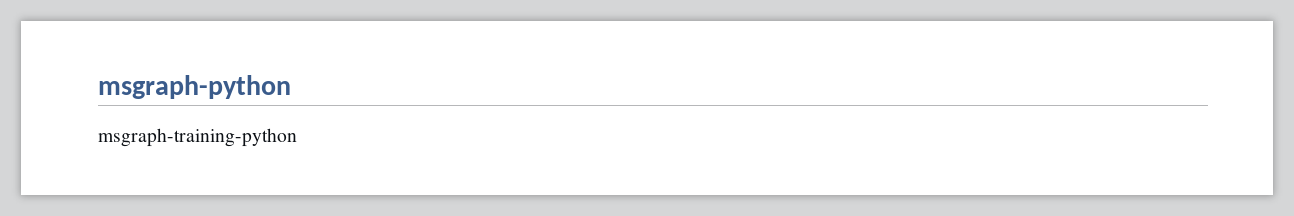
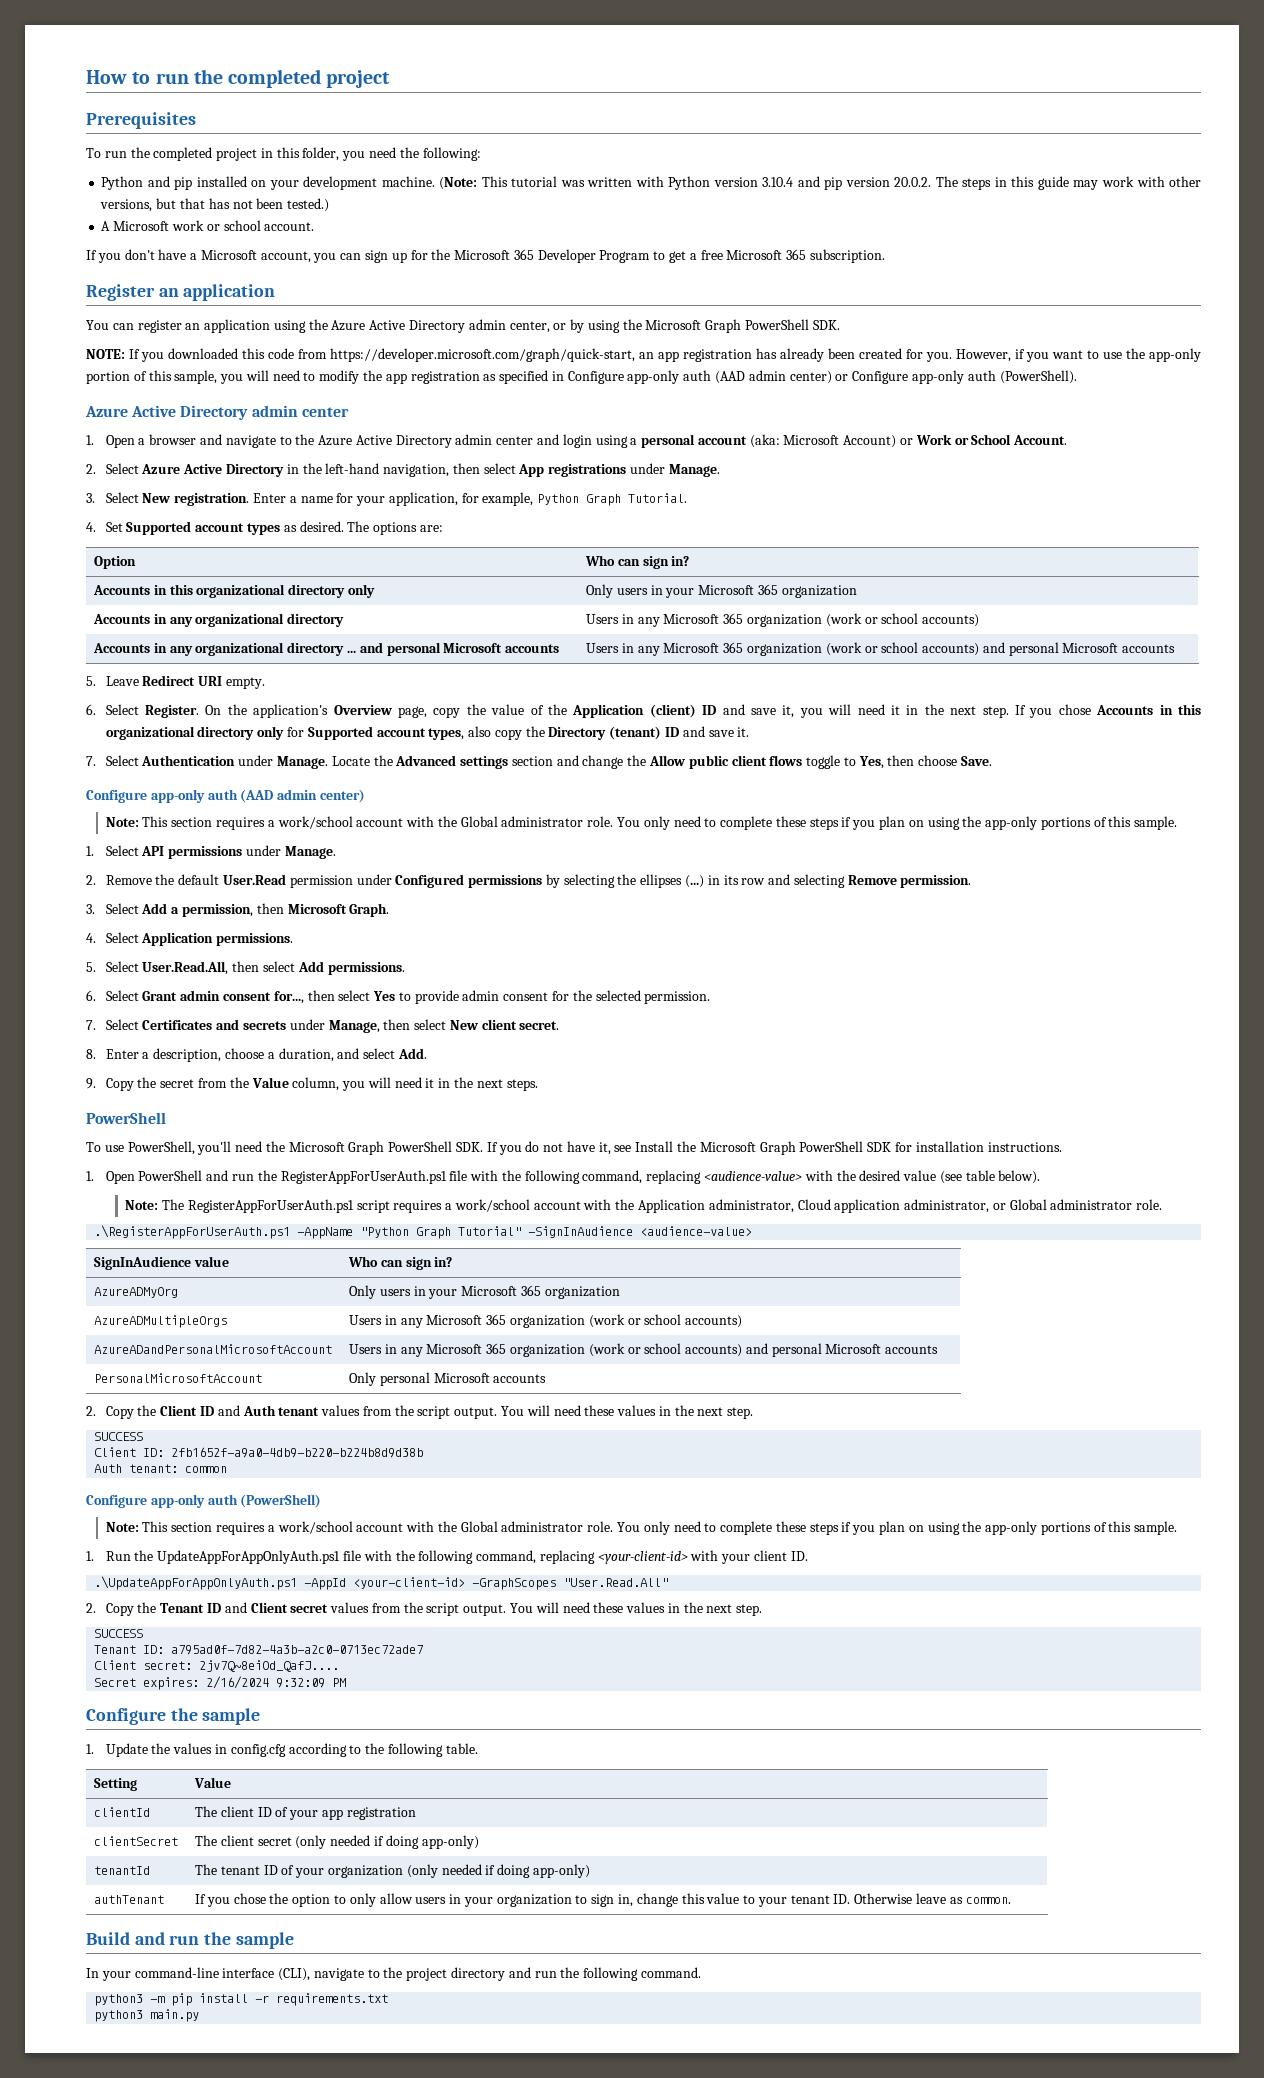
[98,75,291,99] [98,128,297,147] msgraph-python // msgraph-training-python -> [86,69,391,88] [86,112,196,129] [86,147,481,161] [101,176,1201,190] [100,198,330,212] [101,220,315,231] [86,249,885,263] [86,284,276,301] [86,319,840,333] [86,348,1201,362] [86,370,1077,384] [85,405,349,420] [86,434,1068,448] [86,463,720,477] [86,492,688,506] [86,521,443,535] [94,556,137,569] [585,555,690,569] [93,584,375,598] [586,584,857,598] [93,613,345,627] [586,613,980,627] [93,642,560,656] [586,642,1176,656] [86,675,265,689] [86,704,1202,718] [105,726,750,740] [86,755,992,769] [86,789,365,803] [105,816,1178,830] [86,845,336,859] [86,874,972,888] [86,903,390,917] [86,932,294,946] [86,961,405,975] [86,990,711,1004] [86,1019,560,1033] [86,1048,427,1062] [86,1077,538,1091] [86,1112,166,1124] [86,1141,1062,1155] [86,1170,1041,1184] [125,1199,1163,1213] [94,1225,753,1239] [94,1256,229,1270] [348,1256,453,1270] [94,1287,179,1298] [349,1285,620,1299] [94,1315,228,1328] [349,1314,743,1328] [94,1344,333,1354] [349,1343,939,1357] [94,1373,263,1383] [349,1372,547,1386] [86,1405,754,1419] [94,1432,144,1441] [94,1447,424,1458] [94,1464,228,1473] [86,1494,322,1508] [105,1521,1178,1535] [86,1550,808,1564] [94,1576,669,1590] [86,1602,763,1616] [94,1629,144,1638] [94,1645,424,1655] [94,1660,340,1672] [94,1676,347,1690] [86,1708,261,1725] [86,1743,478,1757] [94,1778,138,1791] [194,1777,232,1788] [94,1807,151,1817] [195,1806,416,1820] [94,1836,179,1846] [195,1835,479,1849] [94,1866,151,1875] [195,1864,590,1878] [94,1895,165,1904] [195,1893,1011,1907] [86,1932,294,1949] [86,1967,701,1981] [94,1993,389,2006] [94,2009,200,2022] How to run the completed project // Prerequisites // To run the completed project in this folder, you need the following: // Python and pip installed on your development machine. (Note: This tutorial was written with Python version 3.10.4 and pip version 20.0.2. The steps in this guide may work with other versions, but that has not been tested.) // A Microsoft work or school account. // If you don't have a Microsoft account, you can sign up for the Microsoft 365 Developer Program to get a free Microsoft 365 subscription. // Register an application // You can register an application using the Azure Active Directory admin center, or by using the Microsoft Graph PowerShell SDK. // NOTE: If you downloaded this code from https://developer.microsoft.com/graph/quick-start, an app registration has already been created for you. However, if you want to use the app-only portion of this sample, you will need to modify the app registration as specified in Configure app-only auth (AAD admin center) or Configure app-only auth (PowerShell). // Azure Active Directory admin center // 1. Open a browser and navigate to the Azure Active Directory admin center and login using a personal account (aka: Microsoft Account) or Work or School Account. // 2. Select Azure Active Directory in the left-hand navigation, then select App registrations under Manage. // 3. Select New registration. Enter a name for your application, for example, Python Graph Tutorial. // 4. Set Supported account types as desired. The options are: // Option | Who can sign in? // Accounts in this organizational directory only | Only users in your Microsoft 365 organization // Accounts in any organizational directory | Users in any Microsoft 365 organization (work or school accounts) // Accounts in any organizational directory ... and personal Microsoft accounts | Users in any Microsoft 365 organization (work or school accounts) and personal Microsoft accounts // 5. Leave Redirect URI empty. // 6. Select Register. On the application's Overview page, copy the value of the Application (client) ID and save it, you will need it in the next step. If you chose Accounts in this organizational directory only for Supported account types, also copy the Directory (tenant) ID and save it. // 7. Select Authentication under Manage. Locate the Advanced settings section and change the Allow public client flows toggle to Yes, then choose Save. // Configure app-only auth (AAD admin center) // Note: This section requires a work/school account with the Global administrator role. You only need to complete these steps if you plan on using the app-only portions of this sample. // 1. Select API permissions under Manage. // 2. Remove the default User.Read permission under Configured permissions by selecting the ellipses (...) in its row and selecting Remove permission. // 3. Select Add a permission, then Microsoft Graph. // 4. Select Application permissions. // 5. Select User.Read.All, then select Add permissions. // 6. Select Grant admin consent for..., then select Yes to provide admin consent for the selected permission. // 7. Select Certificates and secrets under Manage, then select New client secret. // 8. Enter a description, choose a duration, and select Add. // 9. Copy the secret from the Value column, you will need it in the next steps. // PowerShell // To use PowerShell, you'll need the Microsoft Graph PowerShell SDK. If you do not have it, see Install the Microsoft Graph PowerShell SDK for installation instructions. // 1. Open PowerShell and run the RegisterAppForUserAuth.ps1 file with the following command, replacing <audience-value> with the desired value (see table below). // Note: The RegisterAppForUserAuth.ps1 script requires a work/school account with the Application administrator, Cloud application administrator, or Global administrator role. // .\RegisterAppForUserAuth.ps1 -AppName "Python Graph Tutorial" -SignInAudience <audience-value> // SignInAudience value | Who can sign in? // AzureADMyOrg | Only users in your Microsoft 365 organization // AzureADMultipleOrgs | Users in any Microsoft 365 organization (work or school accounts) // AzureADandPersonalMicrosoftAccount | Users in any Microsoft 365 organization (work or school accounts) and personal Microsoft accounts // PersonalMicrosoftAccount | Only personal Microsoft accounts // 2. Copy the Client ID and Auth tenant values from the script output. You will need these values in the next step. // SUCCESS // Client ID: 2fb1652f-a9a0-4db9-b220-b224b8d9d38b // Auth tenant: common // Configure app-only auth (PowerShell) // Note: This section requires a work/school account with the Global administrator role. You only need to complete these steps if you plan on using the app-only portions of this sample. // 1. Run the UpdateAppForAppOnlyAuth.ps1 file with the following command, replacing <your-client-id> with your client ID. // .\UpdateAppForAppOnlyAuth.ps1 -AppId <your-client-id> -GraphScopes "User.Read.All" // 2. Copy the Tenant ID and Client secret values from the script output. You will need these values in the next step. // SUCCESS // Tenant ID: a795ad0f-7d82-4a3b-a2c0-0713ec72ade7 // Client secret: 2jv7Q~8eiOd_QafJ.... // Secret expires: 2/16/2024 9:32:09 PM // Configure the sample // 1. Update the values in config.cfg according to the following table. // Setting | Value // clientId | The client ID of your app registration // clientSecret | The client secret (only needed if doing app-only) // tenantId | The tenant ID of your organization (only needed if doing app-only) // authTenant | If you chose the option to only allow users in your organization to sign in, change this value to your tenant ID. Otherwise leave as common. // Build and run the sample // In your command-line interface (CLI), navigate to the project directory and run the following command. // python3 -m pip install -r requirements.txt // python3 main.py

